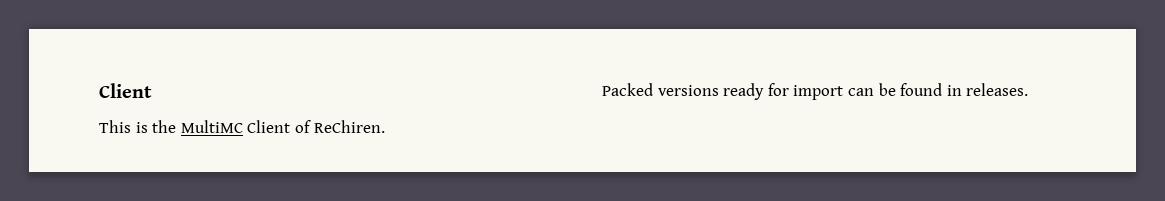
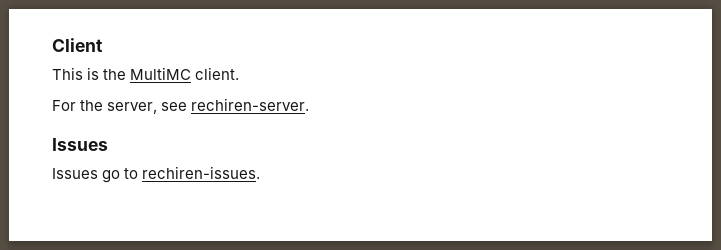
[247,120,385,133] [602,83,1029,100] Client of ReChiren. // Packed versions ready for import can be found in releases. -> [195,67,240,80] [52,98,310,114] [52,138,108,151] [52,166,261,183] client. // For the server, see rechiren-server. // Issues // Issues go to rechiren-issues.

